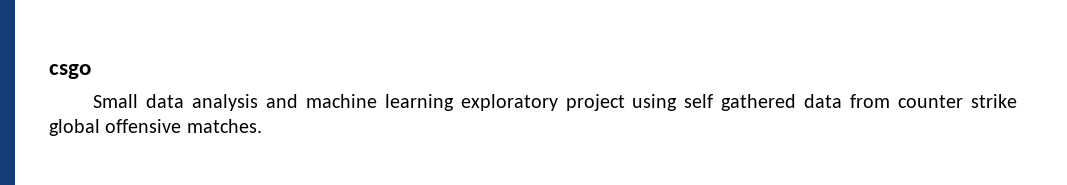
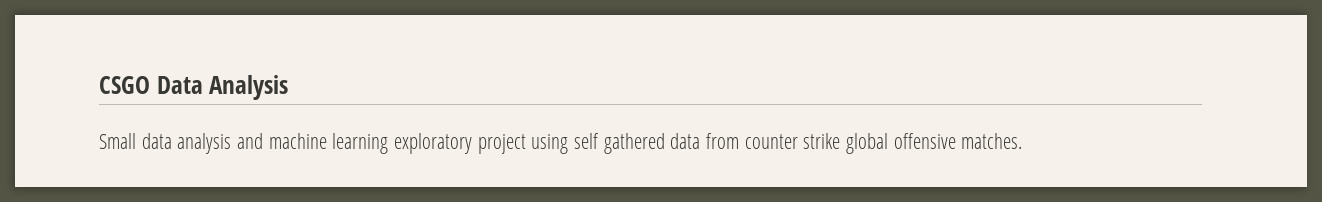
[49,64,91,79] csgo -> [99,75,289,100] CSGO Data Analysis

